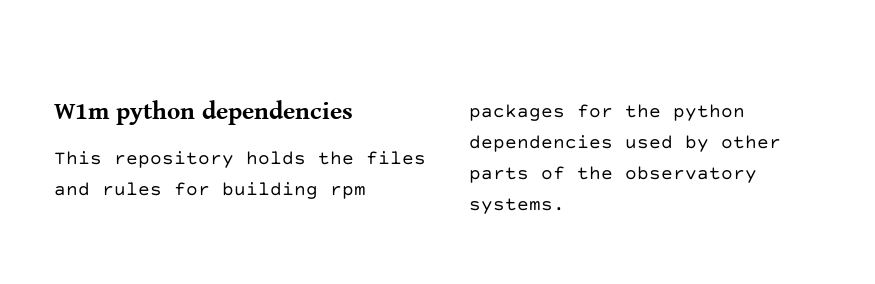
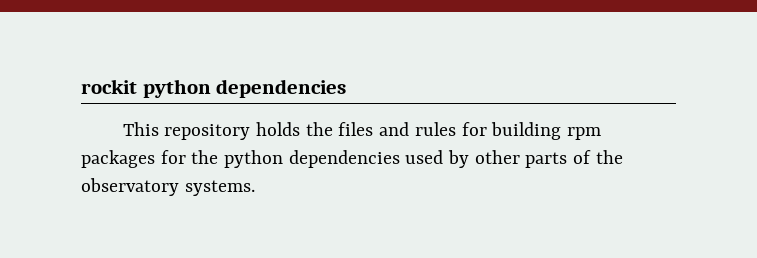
[54,104,110,119] W1m -> [81,79,137,94] rockit

